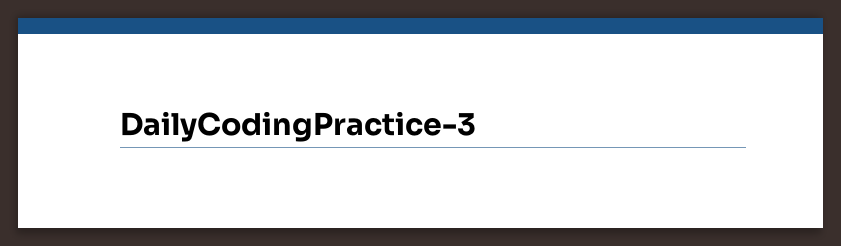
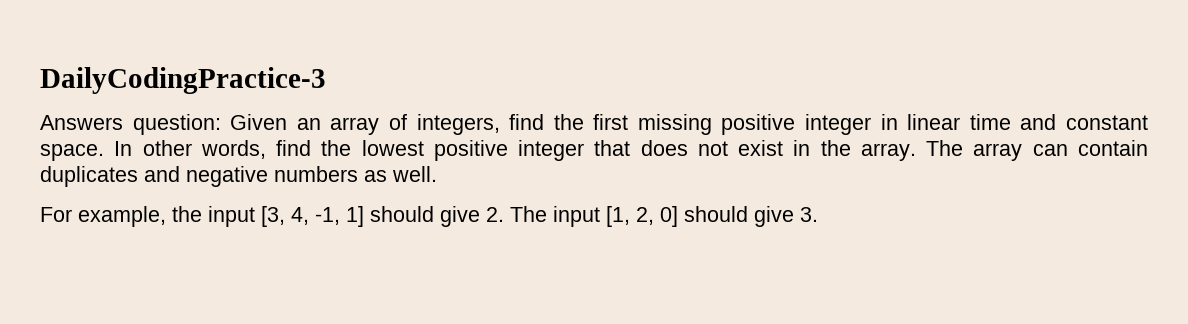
(476, 126) none -> [40,114,1149,135] [40,140,1149,161] [40,166,437,187] [40,206,818,227] // Answers question: Given an array of integers, find the first missing positive integer in linear time and constant space. In other words, find the lowest positive integer that does not exist in the array. The array can contain duplicates and negative numbers as well. // For example, the input [3, 4, -1, 1] should give 2. The input [1, 2, 0] should give 3.

